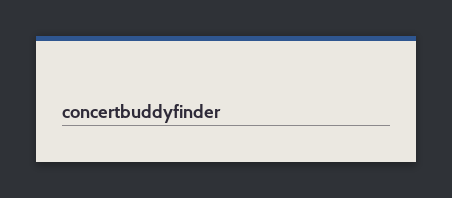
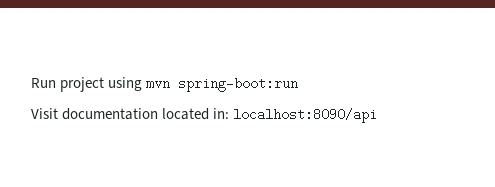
[62,104,221,123] concertbuddyfinder -> [31,77,299,92] [31,108,378,123] Run project using mvn spring-boot:run // Visit documentation located in: localhost:8090/api

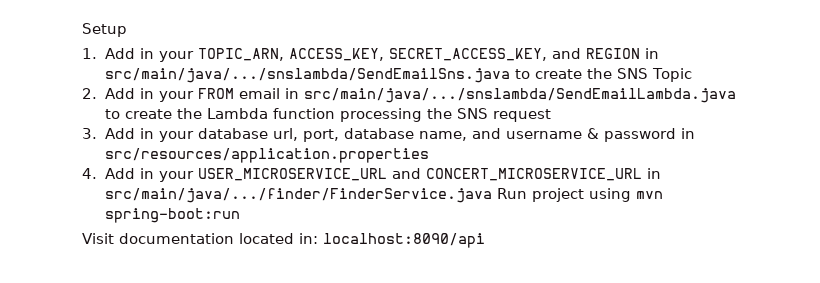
(31, 83) none -> [82,23,127,37] [82,48,659,62] [104,68,693,83] [82,88,736,103] [104,108,551,122] [82,128,695,142] [104,148,429,163] [82,168,661,182] [104,188,492,203] Setup // 1. Add in your TOPIC_ARN, ACCESS_KEY, SECRET_ACCESS_KEY, and REGION in src/main/java/.../snslambda/SendEmailSns.java to create the SNS Topic // 2. Add in your FROM email in src/main/java/.../snslambda/SendEmailLambda.java to create the Lambda function processing the SNS request // 3. Add in your database url, port, database name, and username & password in src/resources/application.properties // 4. Add in your USER_MICROSERVICE_URL and CONCERT_MICROSERVICE_URL in src/main/java/.../finder/FinderService.java

